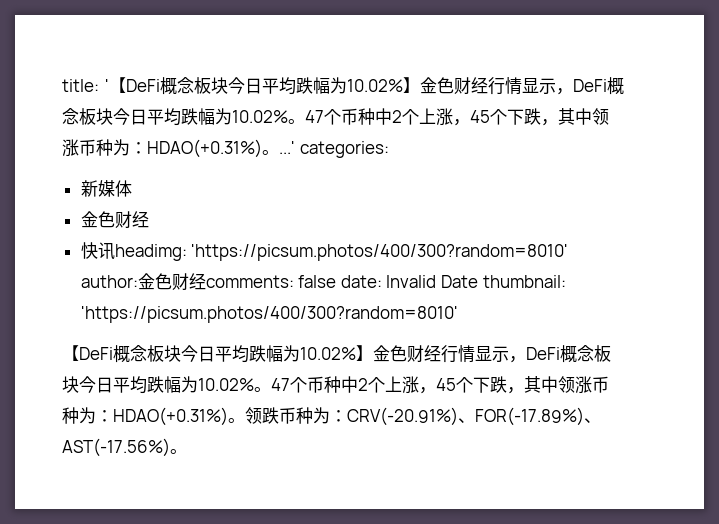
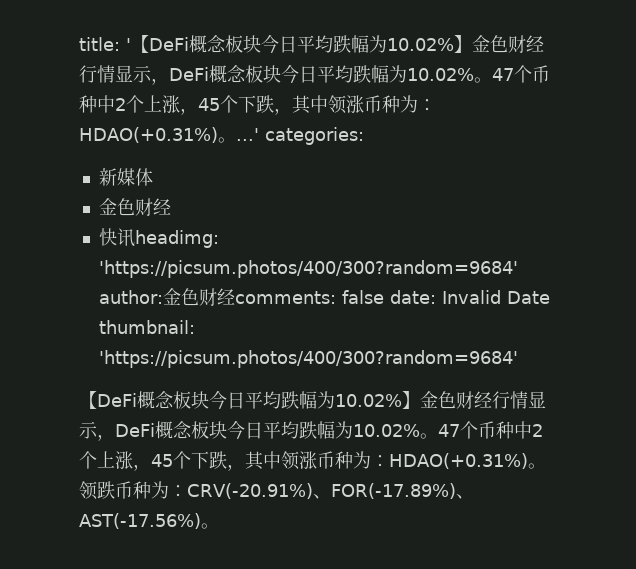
[191,244,569,261] 'https://picsum.photos/400/300?random=8010' -> [98,260,518,278] 'https://picsum.photos/400/300?random=9684'
[80,306,458,323] 'https://picsum.photos/400/300?random=8010' -> [98,350,518,368] 'https://picsum.photos/400/300?random=9684'

